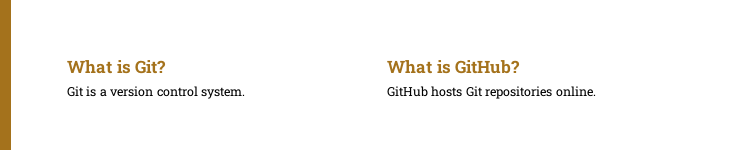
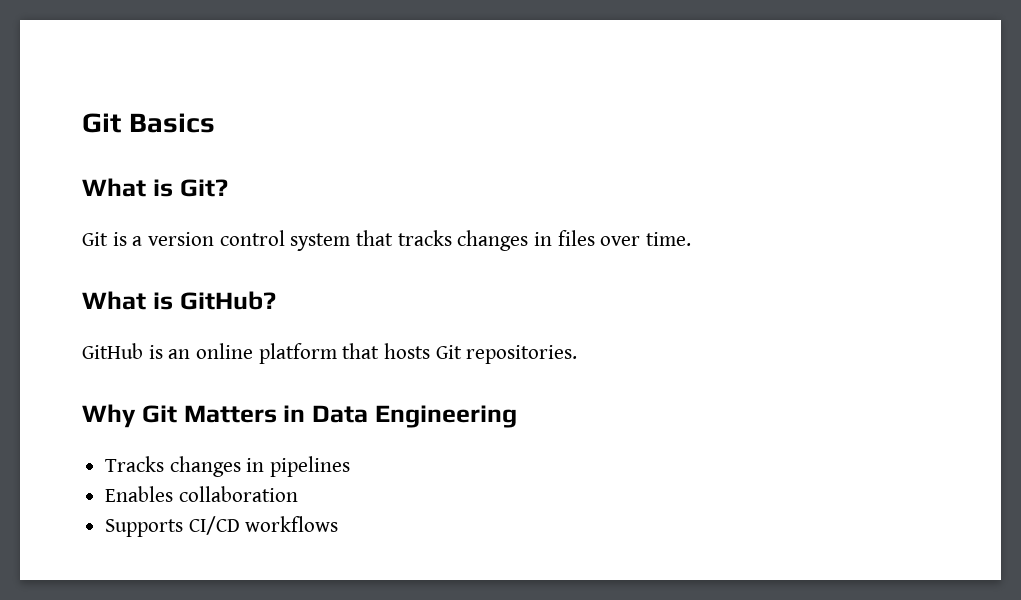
(67, 67) none -> [82,113,215,133] Git Basics //
[200,87,245,99] [387,60,521,74] [387,86,596,99] system. // What is GitHub? // GitHub hosts Git repositories online. -> [290,230,692,251] [82,291,276,310] [82,343,578,364] [82,404,517,428] [105,456,351,477] [105,486,298,502] [105,516,339,537] system that tracks changes in files over time. // What is GitHub? // GitHub is an online platform that hosts Git repositories. // Why Git Matters in Data Engineering // Tracks changes in pipelines // Enables collaboration // Supports CI/CD workflows

